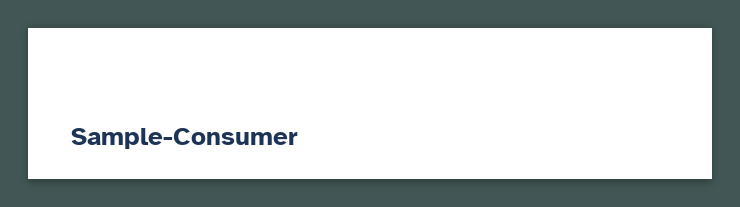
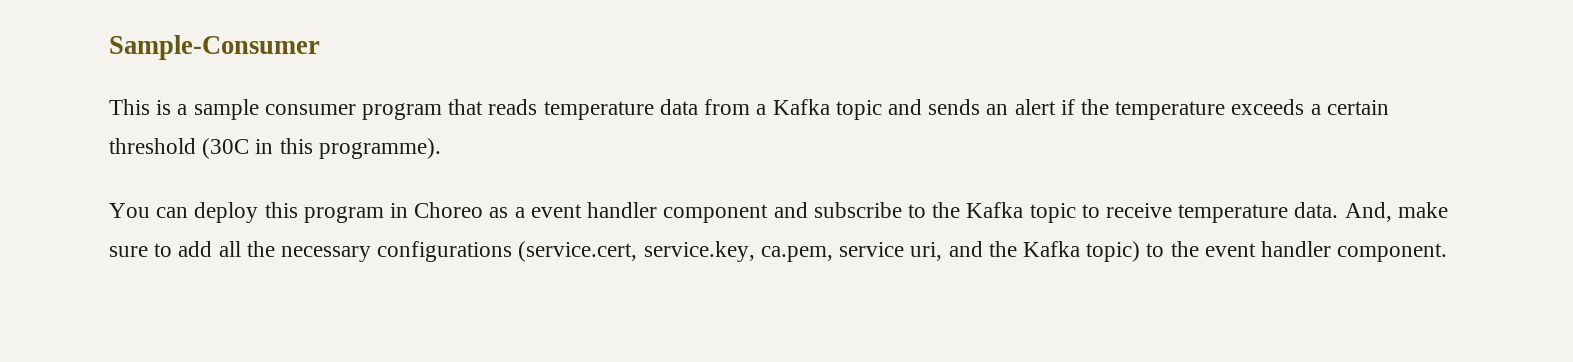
(298, 138) none -> [109,99,1389,120] [109,138,441,159] [109,202,1448,223] [109,241,1448,262] // This is a sample consumer program that reads temperature data from a Kafka topic and sends an alert if the temperature exceeds a certain threshold (30C in this programme). // You can deploy this program in Choreo as a event handler component and subscribe to the Kafka topic to receive temperature data. And, make sure to add all the necessary configurations (service.cert, service.key, ca.pem, service uri, and the Kafka topic) to the event handler component.

